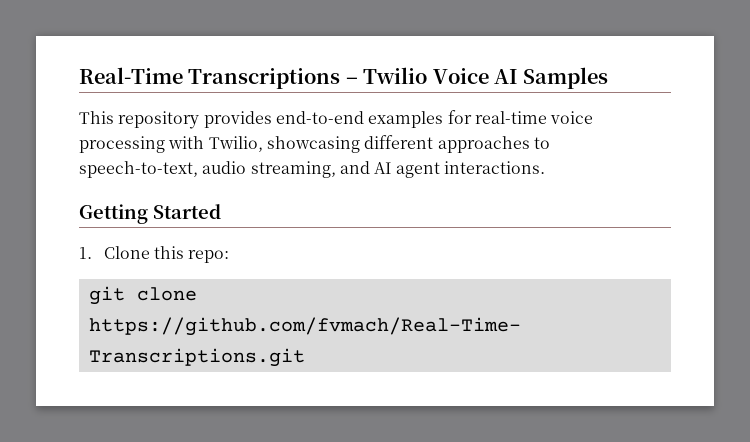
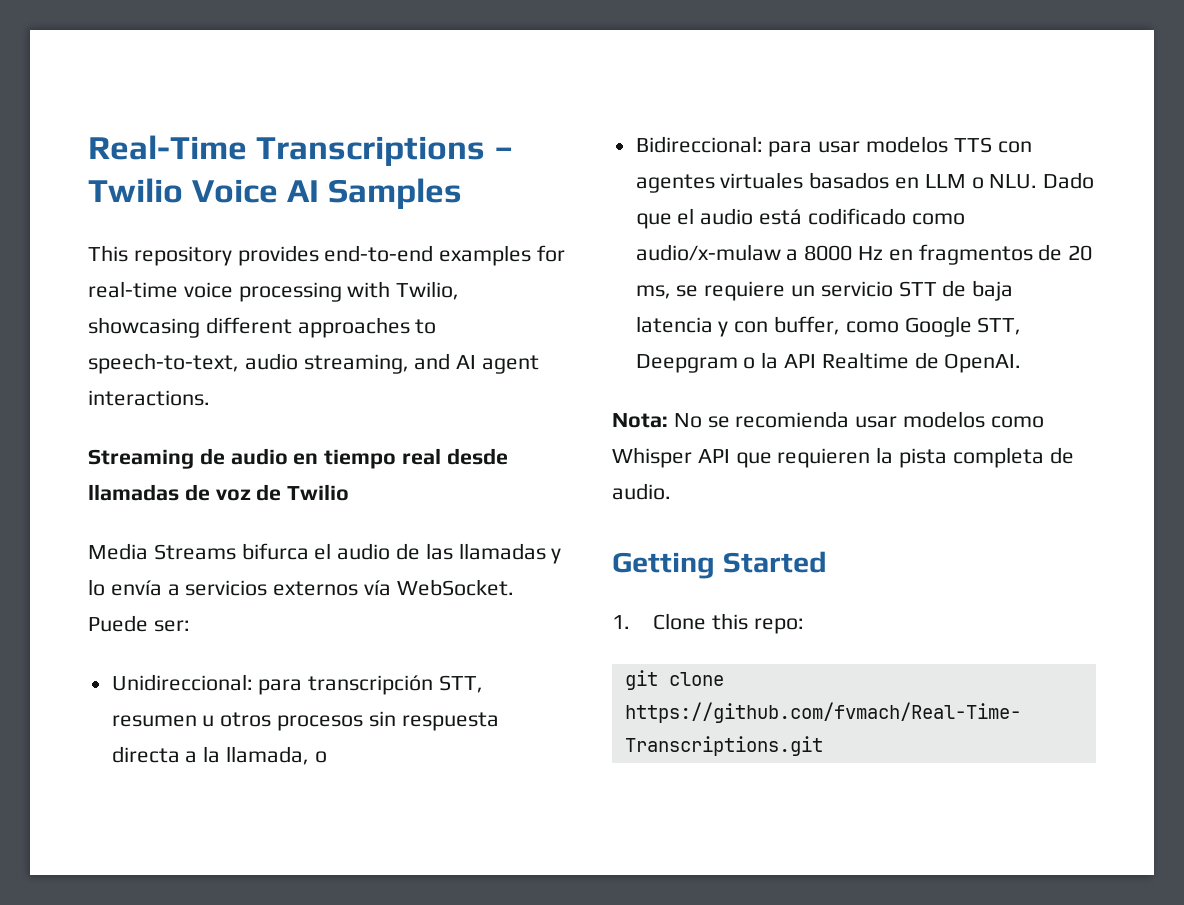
(545, 167) none -> [88,448,508,469] [88,484,350,501] [88,543,562,564] [88,579,514,596] [88,615,190,632] [111,674,484,695] [111,711,499,731] [111,746,327,765] [635,136,1032,157] [635,172,1095,193] [635,208,965,229] [635,244,1093,265] [635,280,1014,301] [635,316,1022,337] [635,352,1022,373] [612,411,1044,428] [612,447,1074,468] [612,483,671,500] // Streaming de audio en tiempo real desde llamadas de voz de Twilio // Media Streams bifurca el audio de las llamadas y lo envía a servicios externos vía WebSocket. Puede ser: // Unidireccional: para transcripción STT, resumen u otros procesos sin respuesta directa a la llamada, o // Bidireccional: para usar modelos TTS con agentes virtuales basados en LLM o NLU. Dado que el audio está codificado como audio/x-mulaw a 8000 Hz en fragmentos de 20 ms, se requiere un servicio STT de baja latencia y con buffer, como Google STT, Deepgram o la API Realtime de OpenAI. // Nota: No se recomienda usar modelos como Whisper API que requieren la pista completa de audio.

